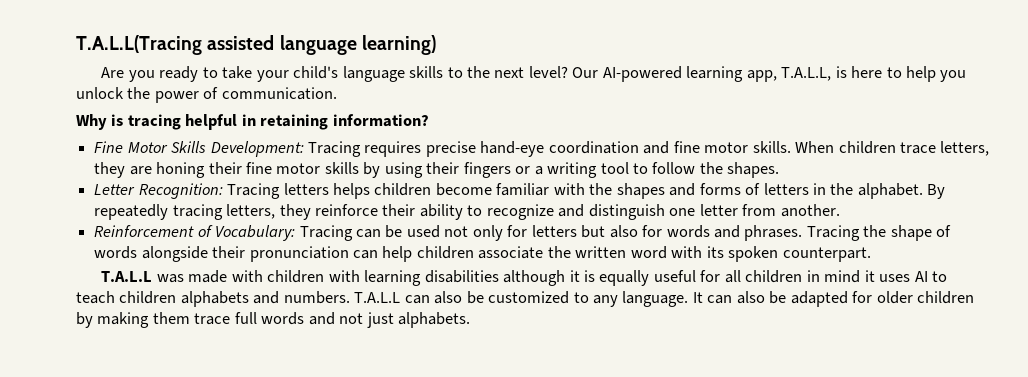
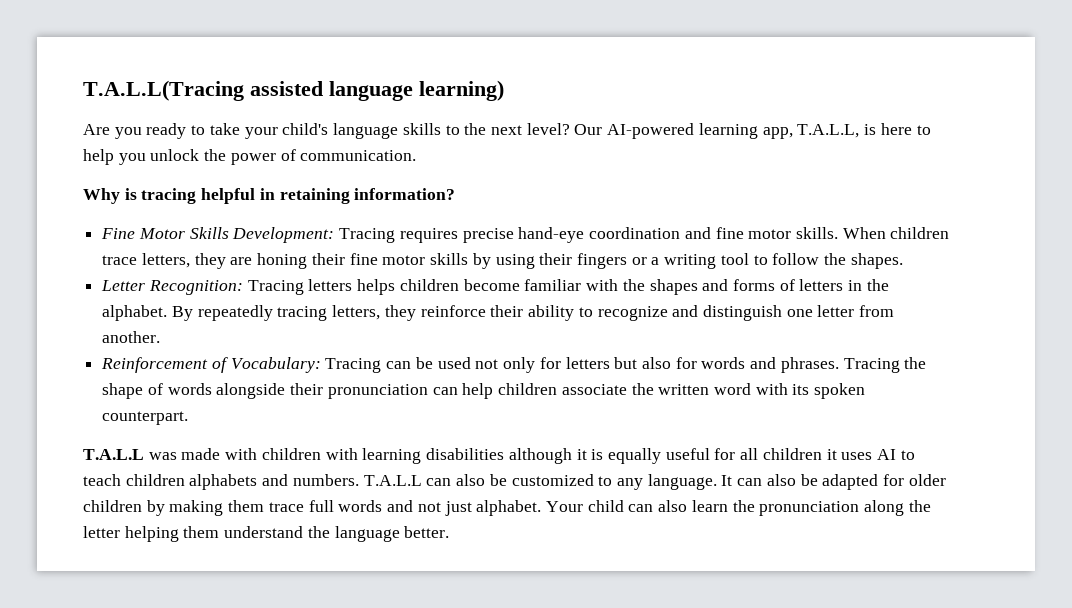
[806,270,861,283] in mind -> (822, 454) none
[398,312,471,328] alphabets. -> [476,500,931,516] [83,526,450,542] alphabet. Your child can also learn the pronunciation along the letter helping them understand the language better.

